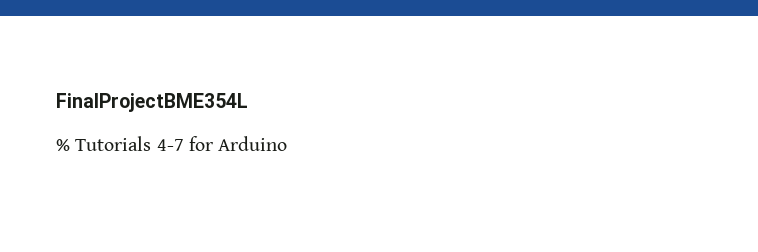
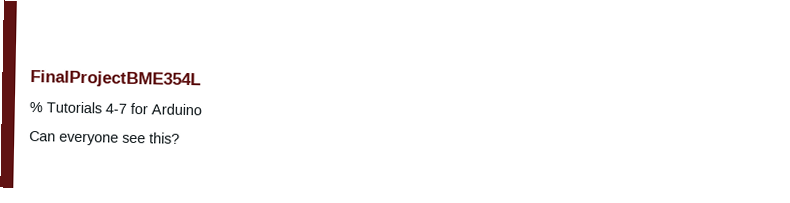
(288, 143) none -> [29,130,180,146] // Can everyone see this?

